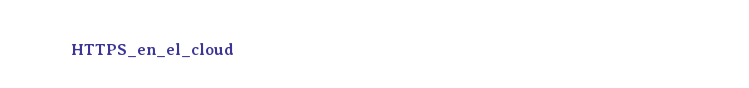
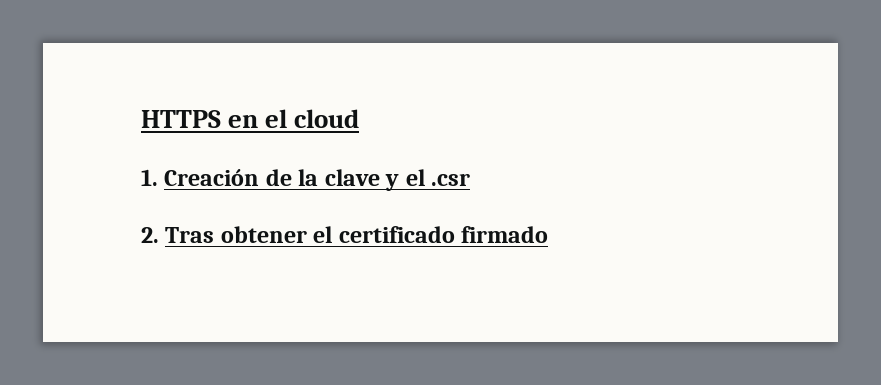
[71,43,234,58] HTTPS_en_el_cloud -> [141,109,360,128] [141,169,471,191] [141,226,549,243] HTTPS en el cloud // 1. Creación de la clave y el .csr // 2. Tras obtener el certificado firmado

